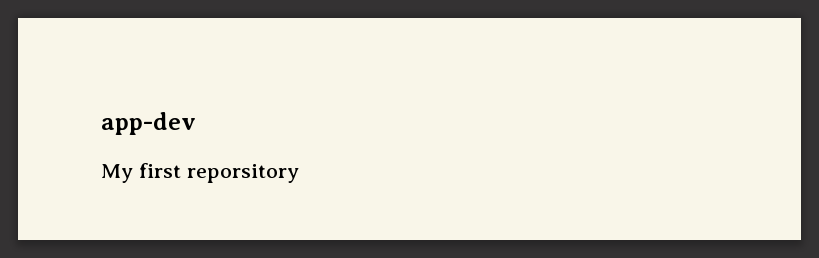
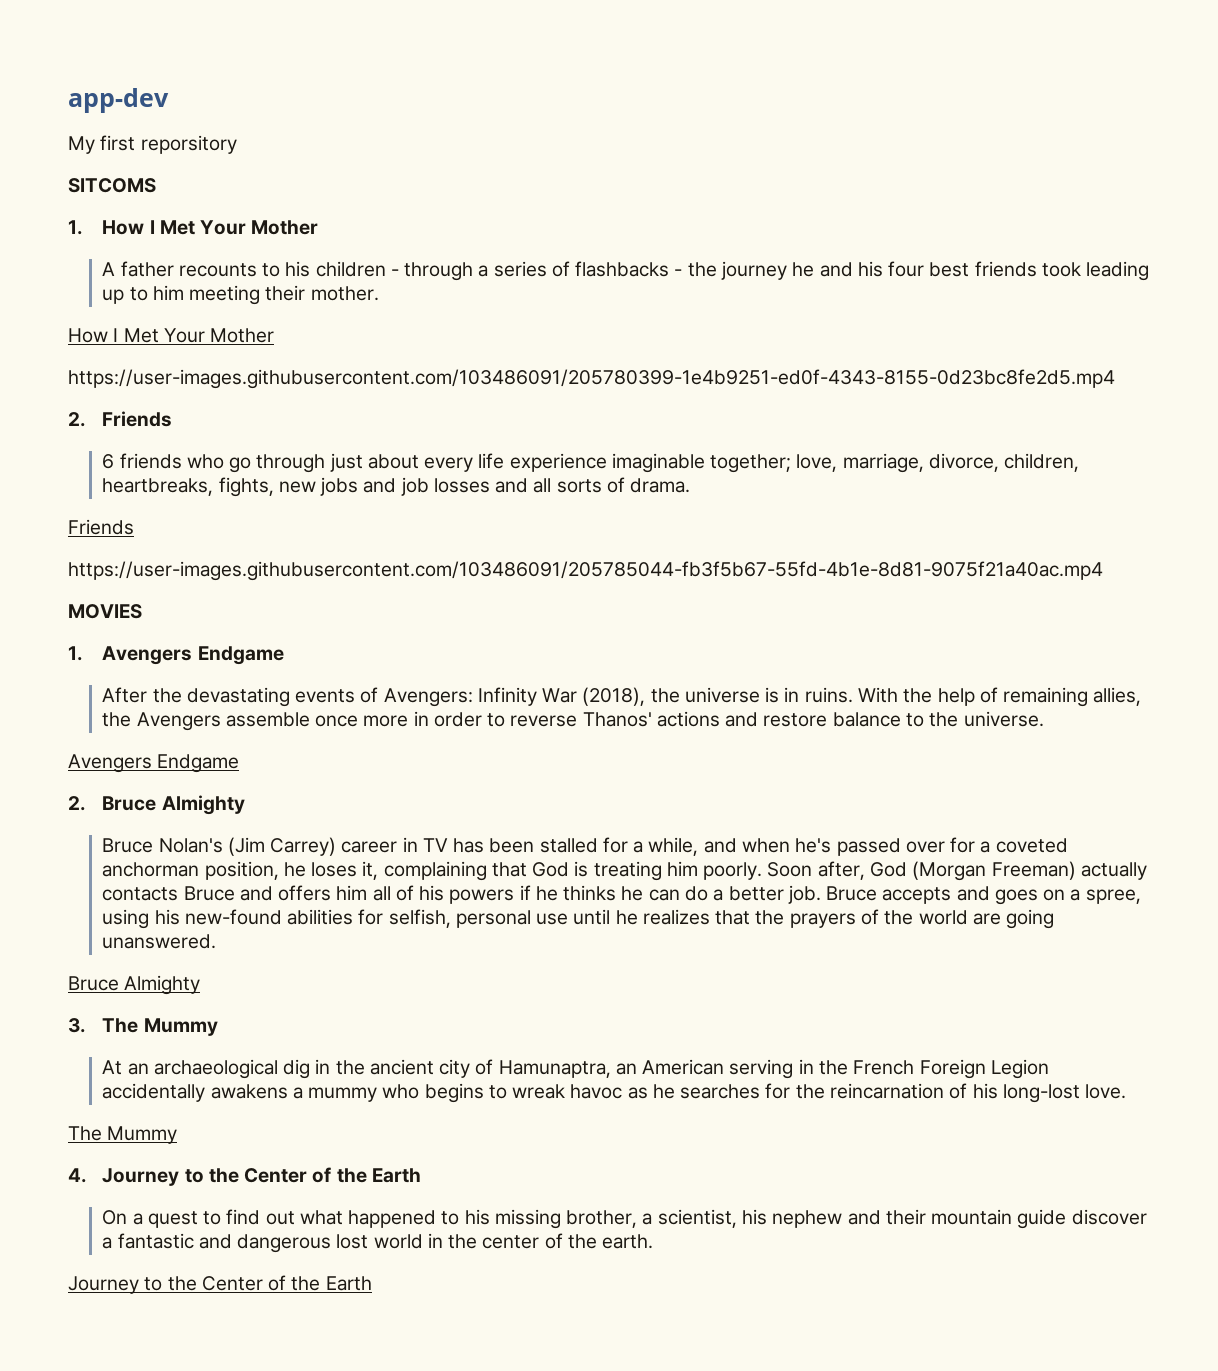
(299, 173) none -> [68,178,156,193] [68,220,319,235] [102,261,1150,281] [102,285,379,305] [68,328,275,343] [68,369,1115,389] [68,411,173,427] [102,453,1080,473] [102,477,691,497] [68,519,134,535] [68,561,1103,581] [68,604,142,619] [68,646,284,665] [102,687,1142,707] [102,711,1044,731] [68,754,240,773] [68,795,245,815] [102,837,1068,856] [102,861,1147,881] [102,885,1141,905] [102,909,1055,929] [102,934,217,949] [68,975,201,995] [68,1018,218,1036] [102,1059,1049,1079] [102,1083,1127,1103] [68,1126,178,1144] [68,1167,421,1186] [102,1209,1147,1229] [102,1233,654,1253] [68,1275,372,1294] // SITCOMS // 1. How I Met Your Mother // A father recounts to his children - through a series of flashbacks - the journey he and his four best friends took leading up to him meeting their mother. // How I Met Your Mother // https://user-images.githubusercontent.com/103486091/205780399-1e4b9251-ed0f-4343-8155-0d23bc8fe2d5.mp4 // 2. Friends // 6 friends who go through just about every life experience imaginable together; love, marriage, divorce, children, heartbreaks, fights, new jobs and job losses and all sorts of drama. // Friends // https://user-images.githubusercontent.com/103486091/205785044-fb3f5b67-55fd-4b1e-8d81-9075f21a40ac.mp4 // MOVIES // 1. Avengers Endgame // After the devastating events of Avengers: Infinity War (2018), the universe is in ruins. With the help of remaining allies, the Avengers assemble once more in order to reverse Thanos' actions and restore balance to the universe. // Avengers Endgame // 2. Bruce Almighty // Bruce Nolan's (Jim Carrey) career in TV has been stalled for a while, and when he's passed over for a coveted anchorman position, he loses it, complaining that God is treating him poorly. Soon after, God (Morgan Freeman) actually contacts Bruce and offers him all of his powers if he thinks he can do a better job. Bruce accepts and goes on a spree, using his new-found abilities for selfish, personal use until he realizes that the prayers of the world are going unanswered. // Bruce Almighty // 3. The Mummy // At an archaeological dig in the ancient city of Hamunaptra, an American serving in the French Foreign Legion accidentally awakens a mummy who begins to wreak havoc as he searches for the reincarnation of his long-lost love. // The Mummy // 4. Journey to the Center of the Earth // On a quest to find out what happened to his missing brother, a scientist, his nephew and their mountain guide discover a fantastic and dangerous lost world in the center of the earth. // Journey to the Center of the Earth

